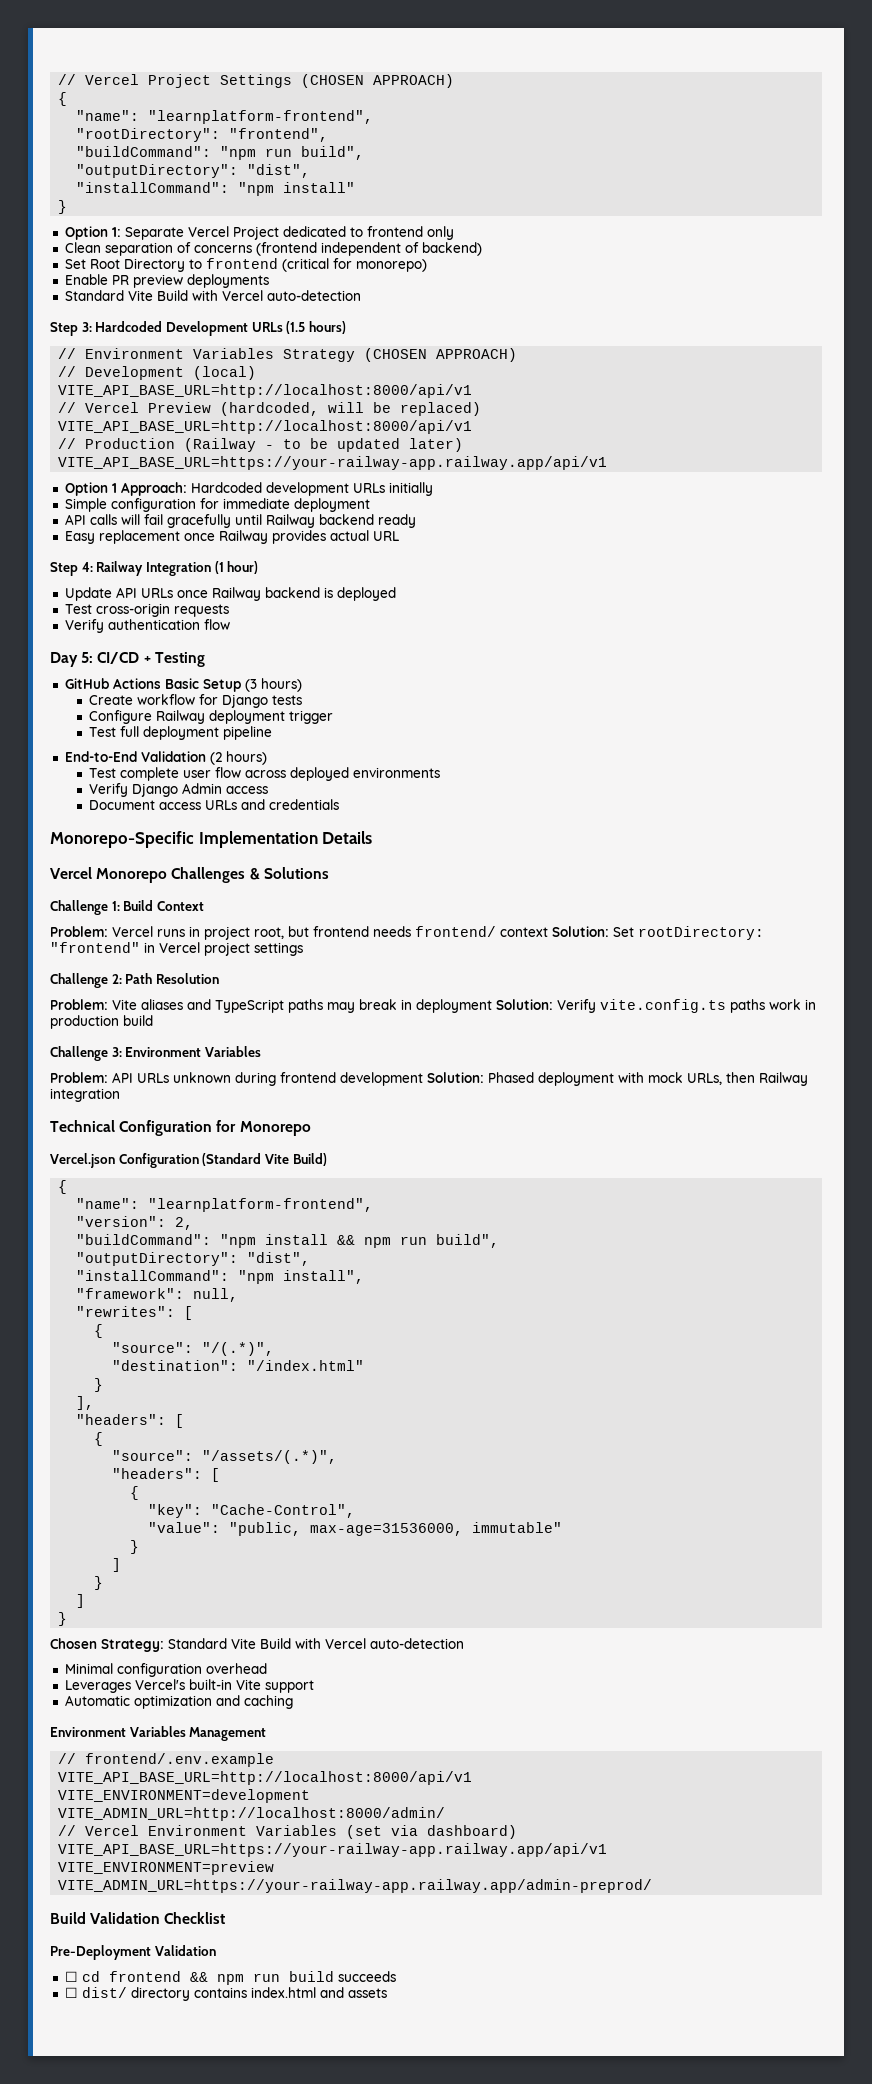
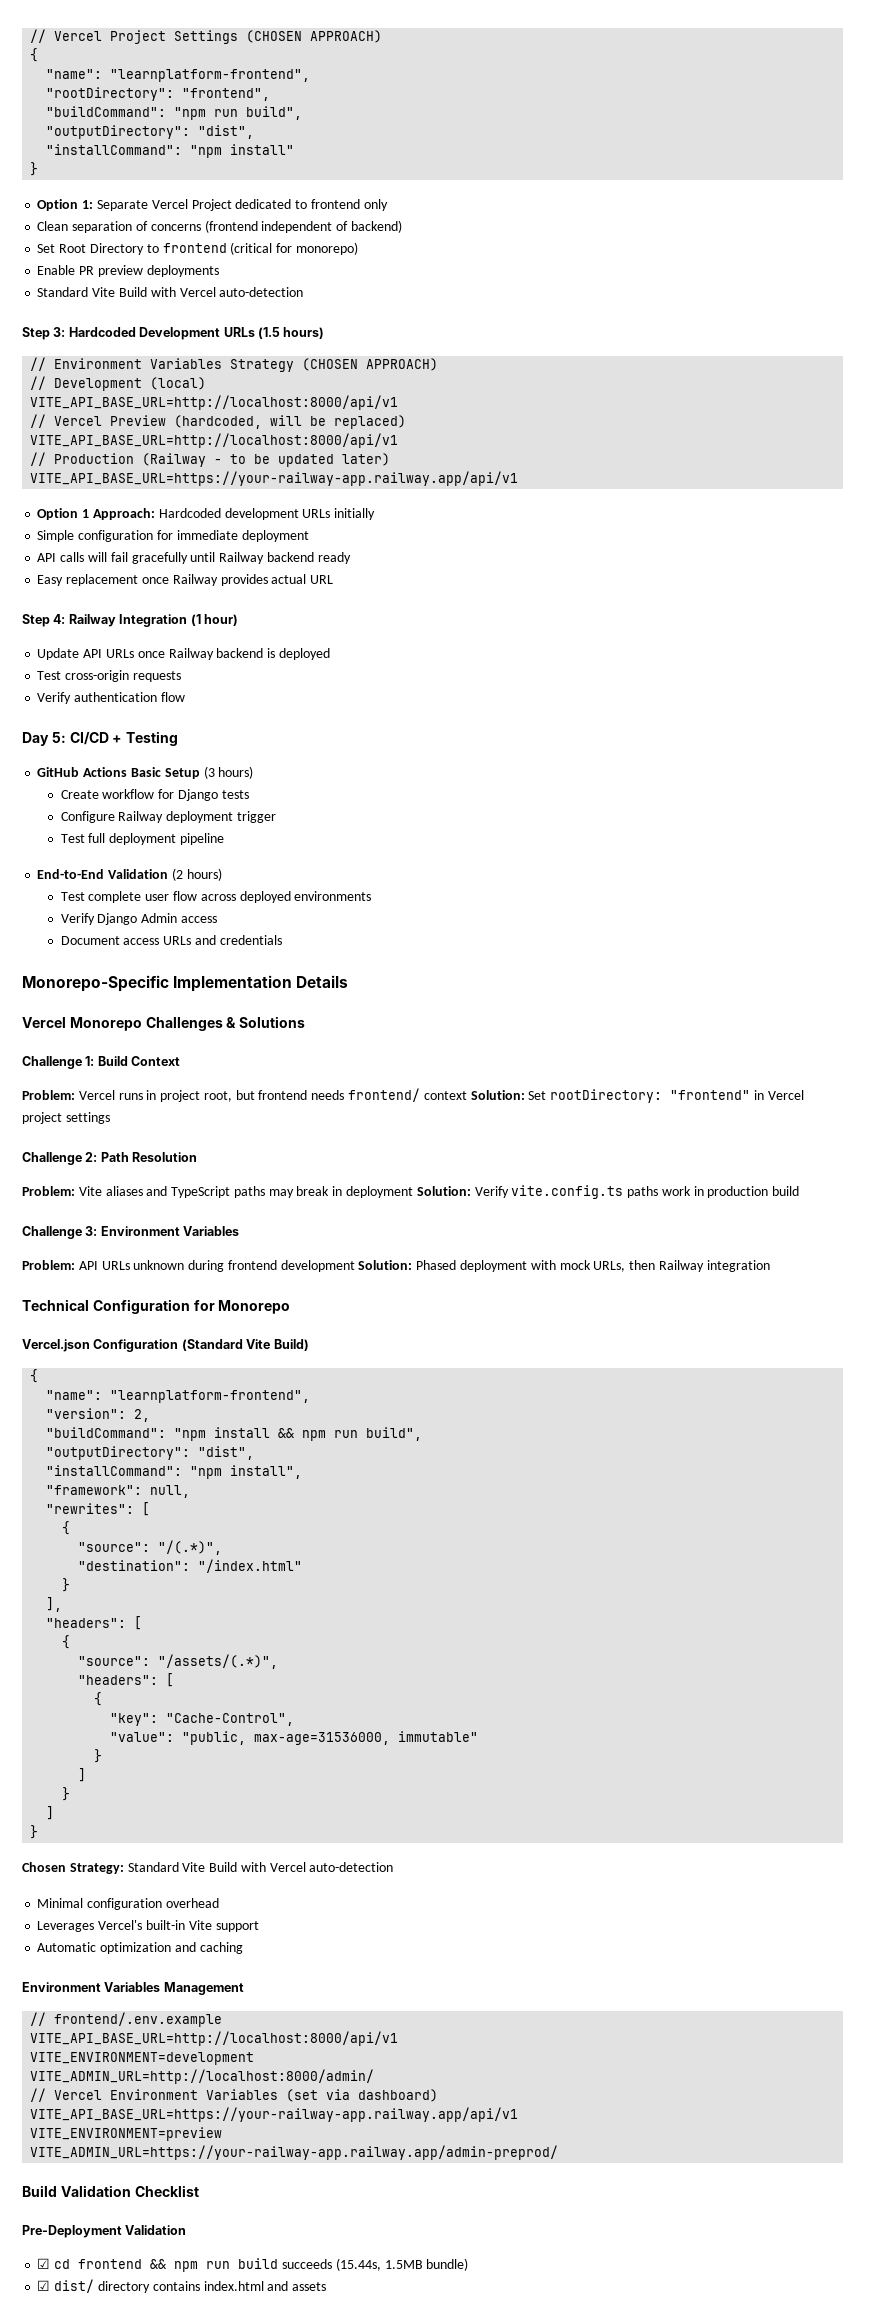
[64,1971,78,1982] ☐ -> [37,2258,51,2269] ☑
[64,1987,78,1998] // ☐ -> [335,2258,469,2271] [37,2280,51,2291] (15.44s, 1.5MB bundle) // ☑

